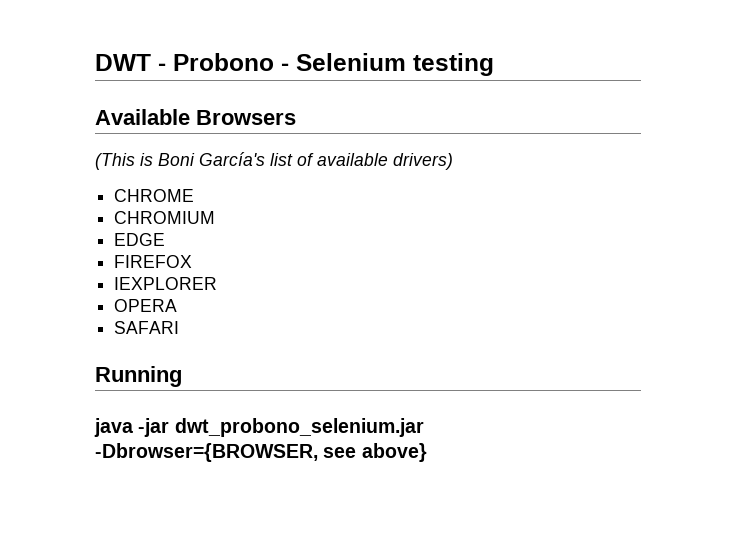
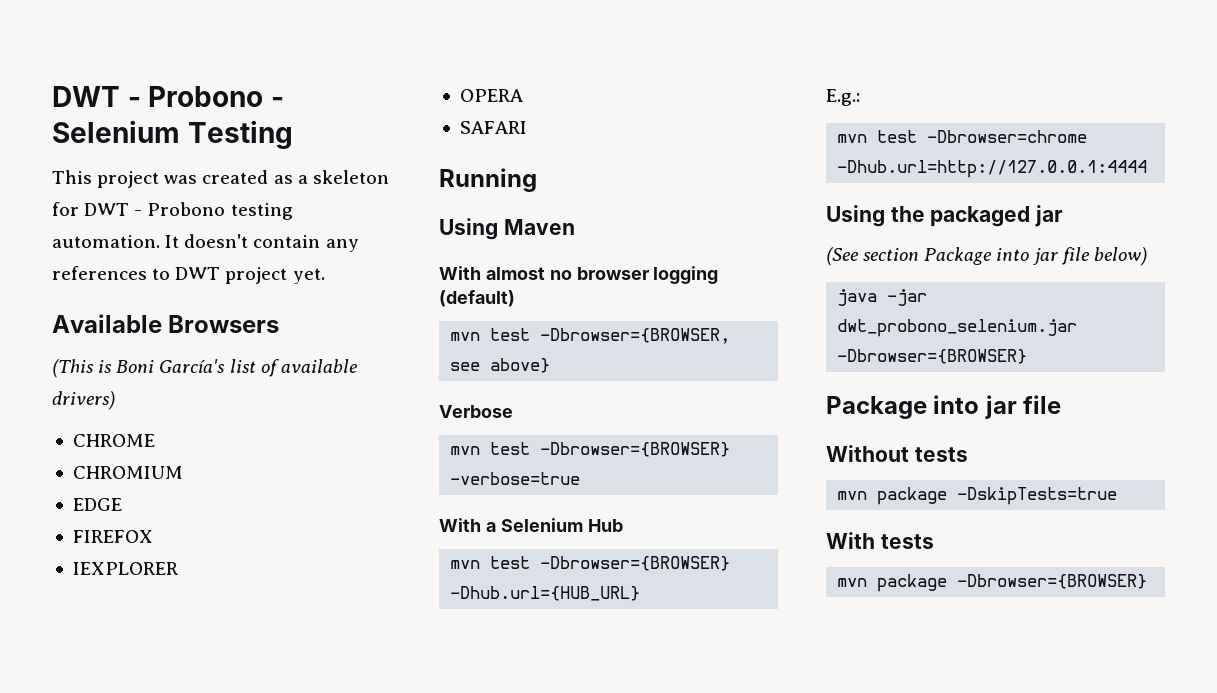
[413,53,494,76] testing -> [187,120,293,149] [52,170,389,188] [52,202,293,220] [52,234,359,252] [52,266,325,284] Testing // This project was created as a skeleton for DWT - Probono testing automation. It doesn't contain any references to DWT project yet.
[94,418,424,437] [95,443,427,462] java -jar dwt_probono_selenium.jar -Dbrowser={BROWSER, see above} -> [439,218,575,240] [439,266,719,284] [439,290,515,307] [450,328,731,344] [450,358,551,373] [439,405,513,418] [450,442,731,457] [450,472,581,485] [439,518,623,532] [450,556,731,571] [450,586,641,601] [826,89,860,106] [837,130,1088,143] [837,160,1148,178] [826,205,1064,227] [826,247,1147,266] [837,289,928,306] [837,319,1078,337] [837,349,1028,364] [826,395,1062,419] [826,445,968,462] [837,487,1118,505] [826,532,934,549] [837,574,1148,592] Using Maven // With almost no browser logging (default) // mvn test -Dbrowser={BROWSER, see above} // Verbose // mvn test -Dbrowser={BROWSER} -verbose=true // With a Selenium Hub // mvn test -Dbrowser={BROWSER} -Dhub.url={HUB_URL} // E.g.: // mvn test -Dbrowser=chrome -Dhub.url=http://127.0.0.1:4444 // Using the packaged jar // (See section Package into jar file below) // java -jar dwt_probono_selenium.jar -Dbrowser={BROWSER} // Package into jar file // Without tests // mvn package -DskipTests=true // With tests // mvn package -Dbrowser={BROWSER}

